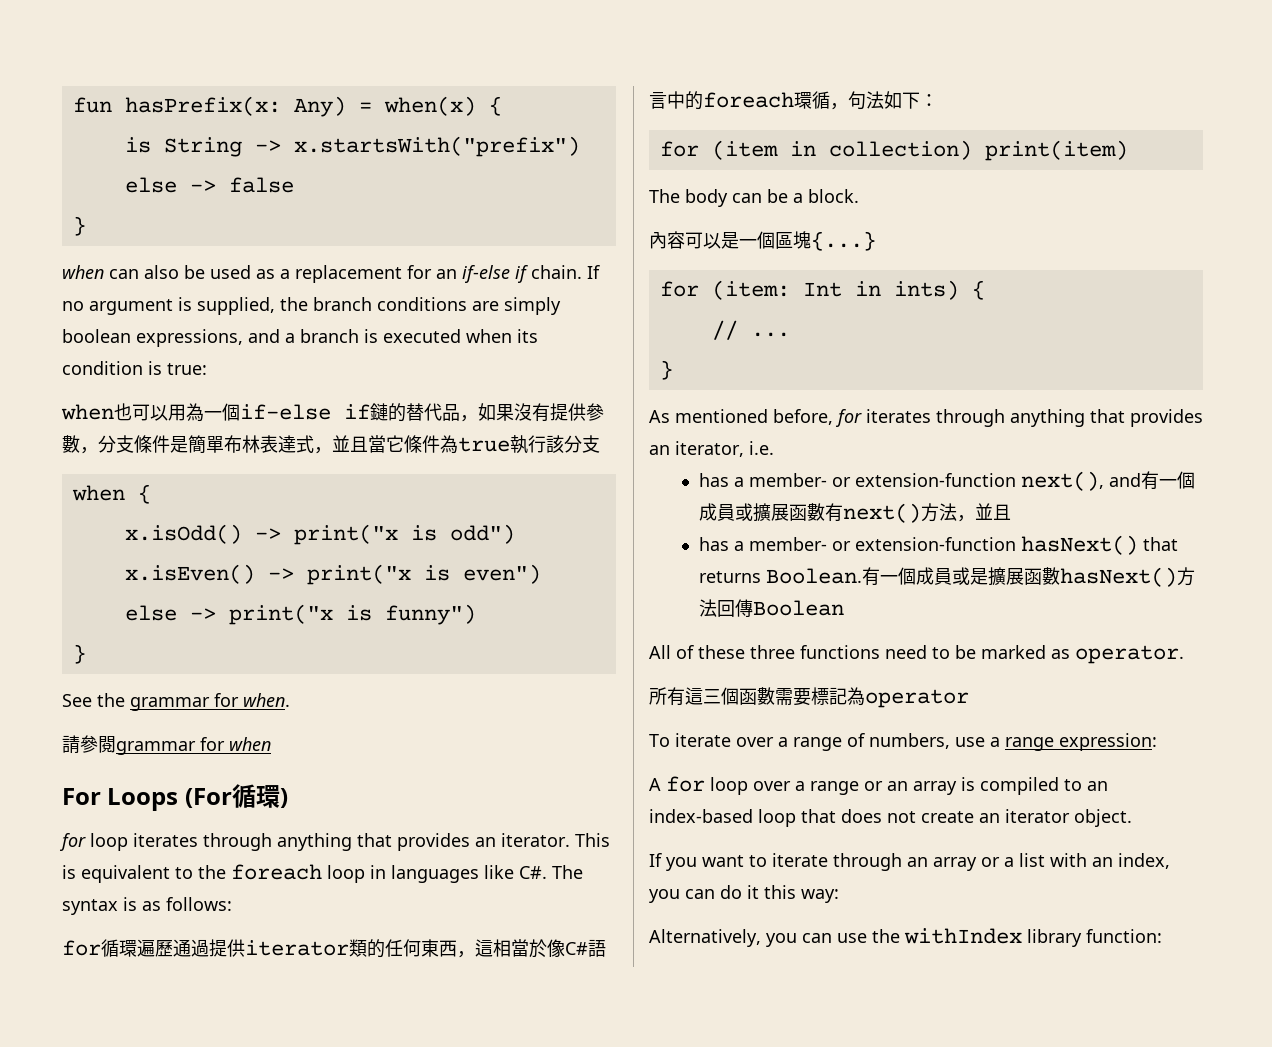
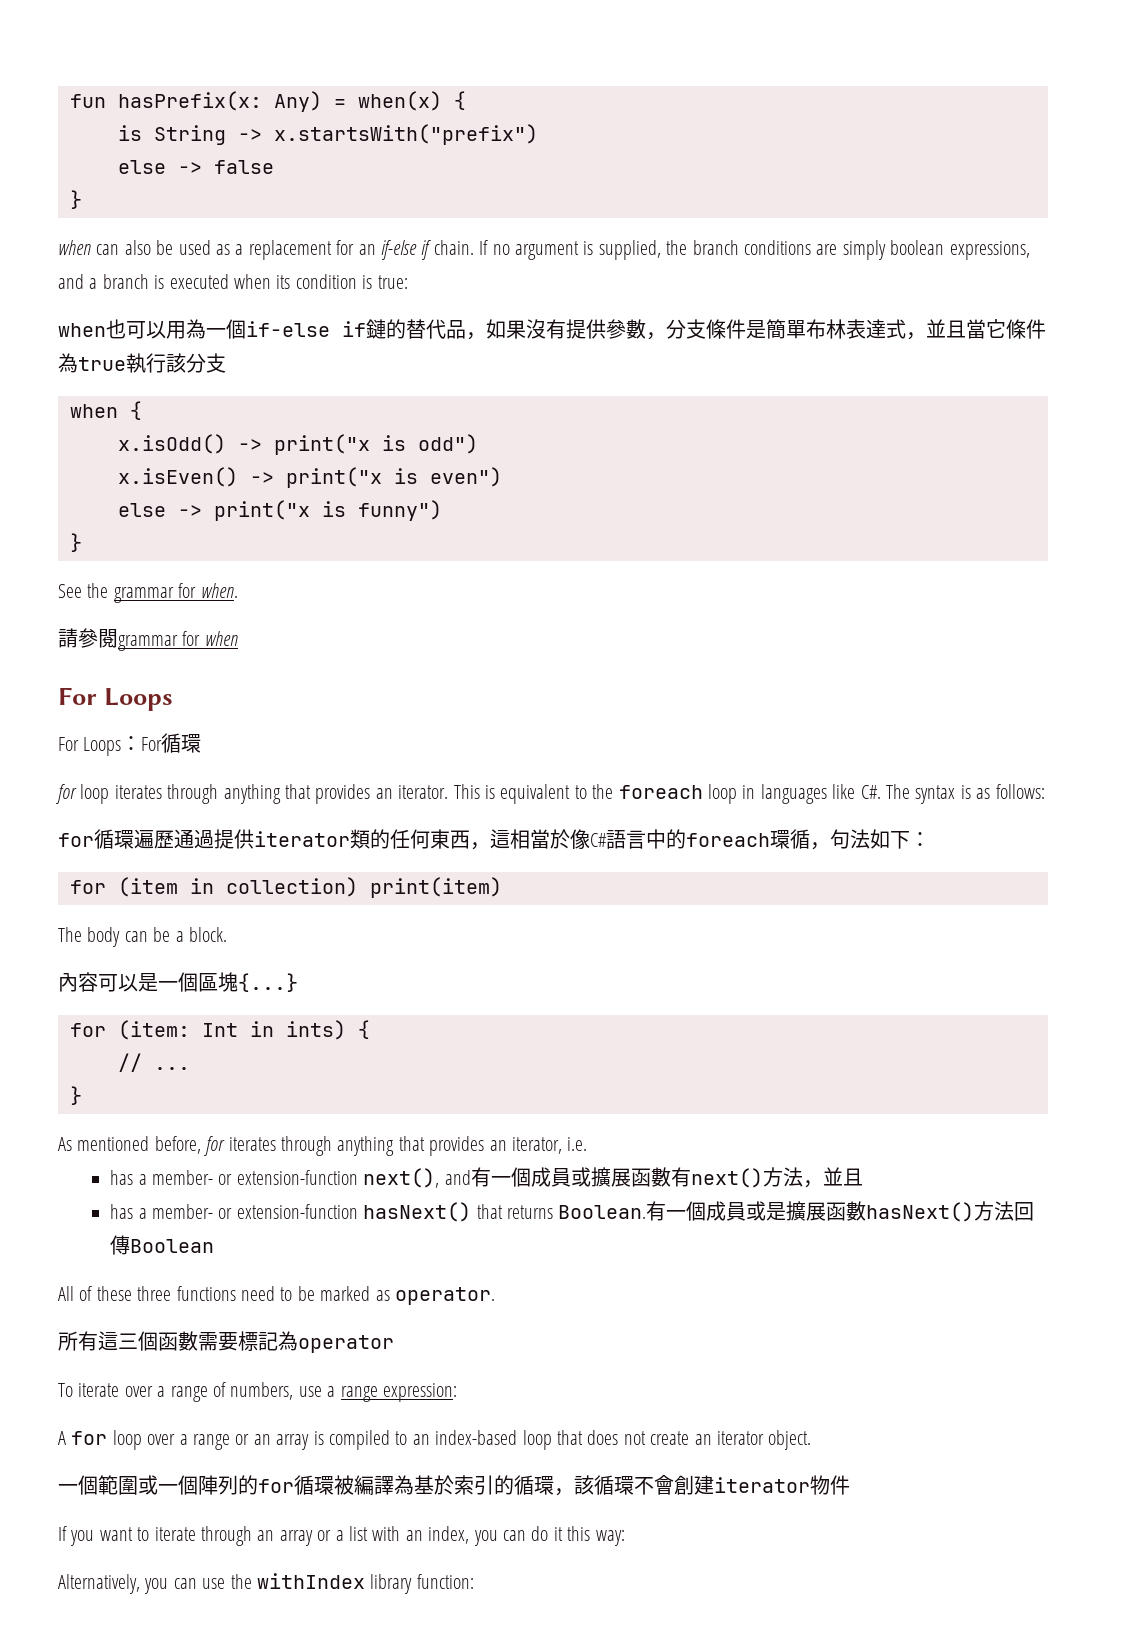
[184,784,288,808] (For循環) -> [58,733,202,756] // For Loops：For循環
(1132, 818) none -> [58,1475,850,1496] // 一個範圍或一個陣列的for循環被編譯為基於索引的循環，該循環不會創建iterator物件

